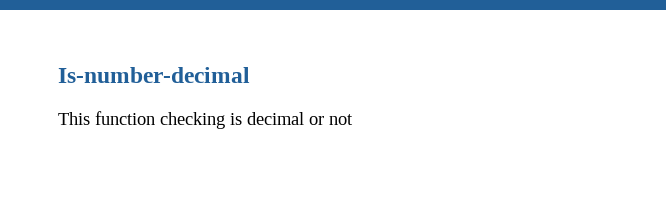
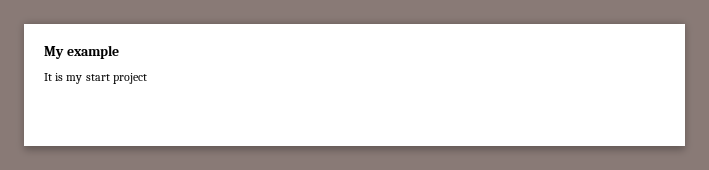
[58,67,250,83] [58,111,353,129] Is-number-decimal // This function cheсking is decimal or not -> [44,45,119,59] [44,73,147,84] My example // It is my start project

